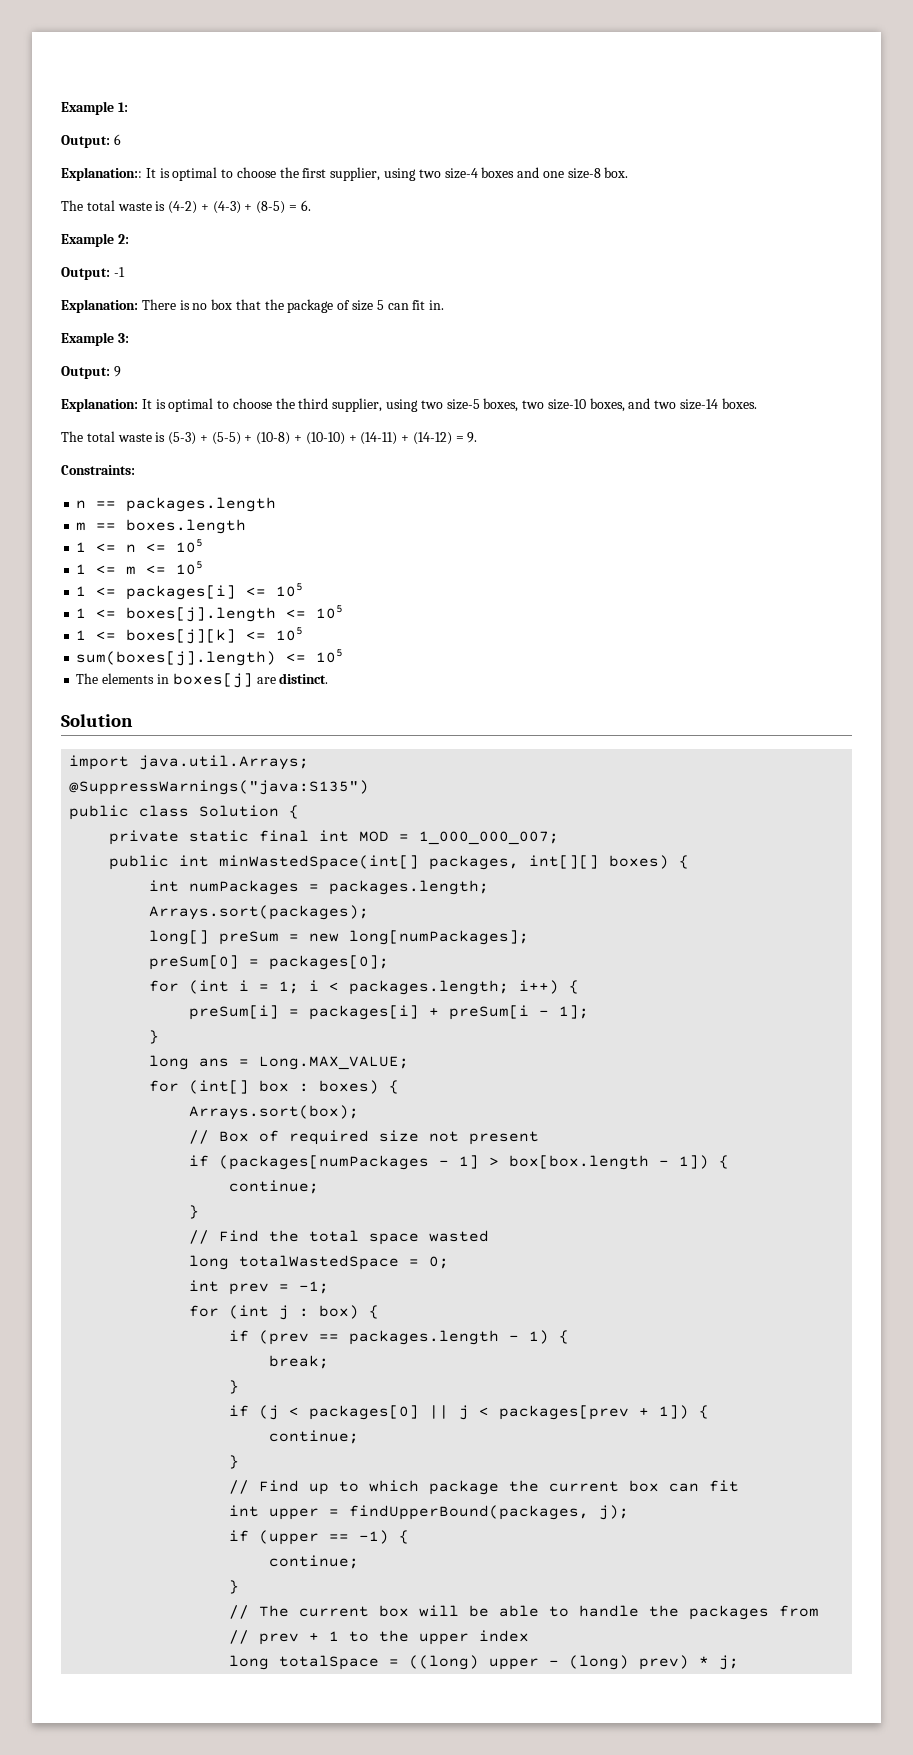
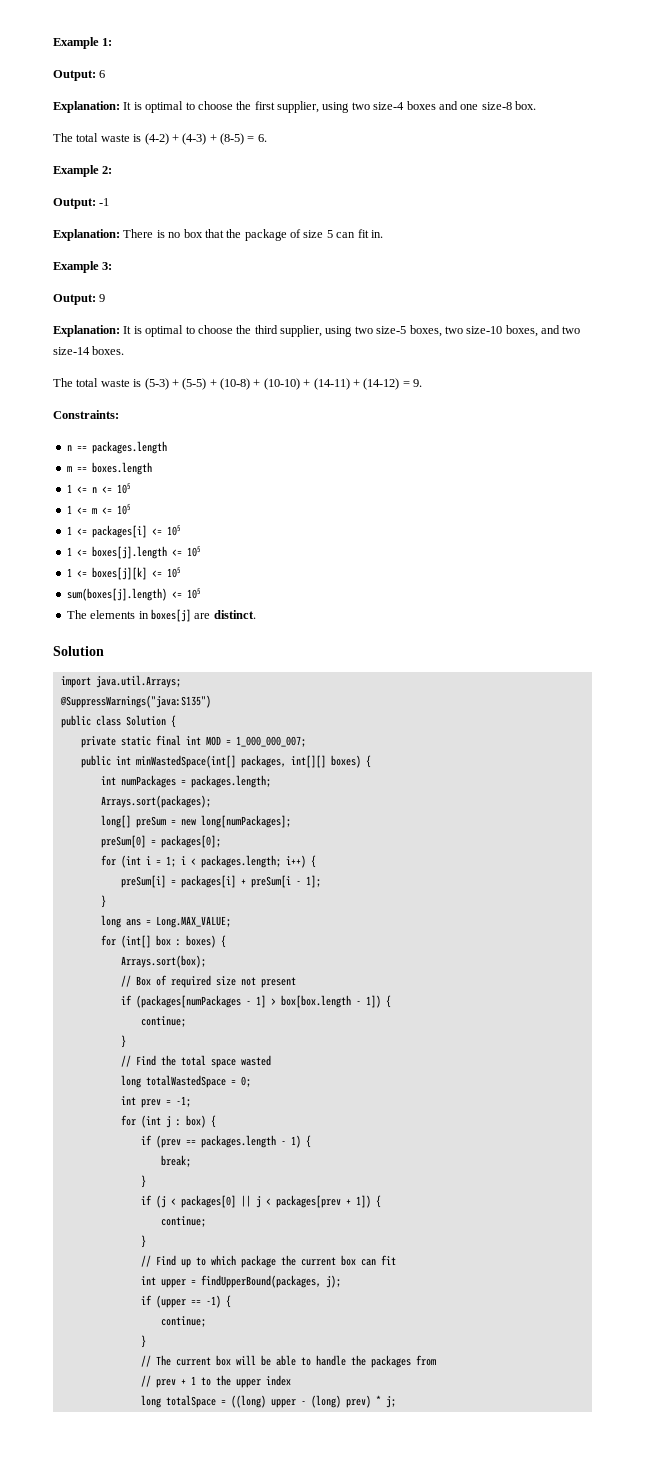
[61,167,142,181] Explanation:: -> [53,101,120,113] Explanation:

